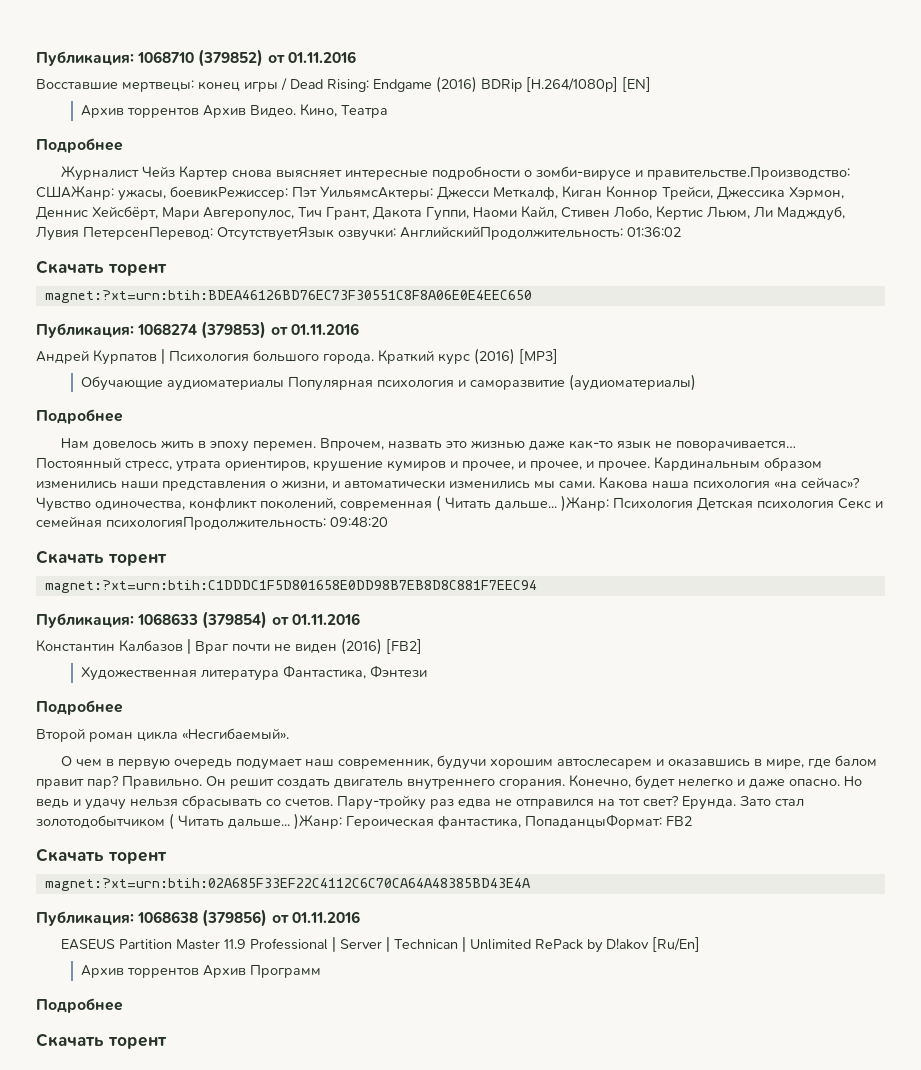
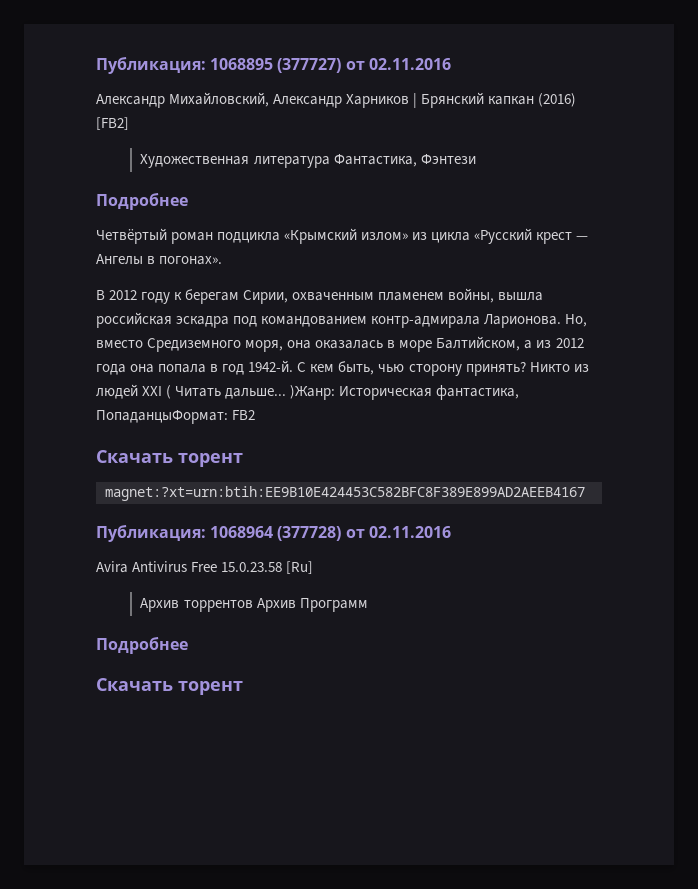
[36,49,356,67] [36,76,651,93] [81,104,389,118] [36,138,123,153] [61,166,851,181] [36,186,844,201] [36,206,845,221] [36,226,681,241] [36,260,167,276] [44,290,532,303] [36,321,359,339] [36,348,558,365] [81,374,697,391] [36,409,123,424] [61,438,797,452] [36,457,822,472] [36,477,860,491] [36,495,883,512] [36,516,388,530] [36,550,167,566] [44,580,537,593] [36,611,360,629] [36,638,337,654] Публикация: 1068710 (379852) от 01.11.2016 // Восставшие мертвецы: конец игры / Dead Rising: Endgame (2016) BDRip [H.264/1080p] [EN] // Архив торрентов Архив Видео. Кино, Театра // Подробнее // Журналист Чейз Картер снова выясняет интересные подробности о зомби-вирусе и правительстве.Производство: СШАЖанр: ужасы, боевикРежиссер: Пэт УильямсАктеры: Джесси Меткалф, Киган Коннор Трейси, Джессика Хэрмон, Деннис Хейсбёрт, Мари Авгеропулос, Тич Грант, Дакота Гуппи, Наоми Кайл, Стивен Лобо, Кертис Льюм, Ли Мадждуб, Лувия ПетерсенПеревод: ОтсутствуетЯзык озвучки: АнглийскийПродолжительность: 01:36:02 // Скачать торент // magnet:?xt=urn:btih:BDEA46126BD76EC73F30551C8F8A06E0E4EEC650 // Публикация: 1068274 (379853) от 01.11.2016 // Андрей Курпатов | Психология большого города. Краткий курс (2016) [MP3] // Обучающие аудиоматериалы Популярная психология и саморазвитие (аудиоматериалы) // Подробнее // Нам довелось жить в эпоху перемен. Впрочем, назвать это жизнью даже как-то язык не поворачивается… Постоянный стресс, утрата ориентиров, крушение кумиров и прочее, и прочее, и прочее. Кардинальным образом изменились наши представления о жизни, и автоматически изменились мы сами. Какова наша психология «на сейчас»? Чувство одиночества, конфликт поколений, современная ( Читать дальше... )Жанр: Психология Детская психология Секс и семейная психологияПродолжительность: 09:48:20 // Скачать торент // magnet:?xt=urn:btih:C1DDDC1F5D801658E0DD98B7EB8D8C881F7EEC94 // Публикация: 1068633 (379854) от 01.11.2016 // Константин Калбазов | Враг почти не виден -> [96,57,451,74] [96,92,535,108] Публикация: 1068895 (377727) от 02.11.2016 // Александр Михайловский, Александр Харников | Брянский капкан
[36,728,289,742] [61,755,878,770] [36,775,862,790] [36,795,804,810] [36,813,434,830] Второй роман цикла «Несгибаемый». // О чем в первую очередь подумает наш современник, будучи хорошим автослесарем и оказавшись в мире, где балом правит пар? Правильно. Он решит создать двигатель внутреннего сгорания. Конечно, будет нелегко и даже опасно. Но ведь и удачу нельзя сбрасывать со счетов. Пару-тройку раз едва не отправился на тот свет? Ерунда. Зато стал золотодобытчиком ( Читать дальше... )Жанр: Героическая -> [96,228,589,244] [96,254,223,265] [96,288,544,304] [96,312,588,328] [96,336,584,352] [96,360,589,376] [96,384,433,400] Четвёртый роман подцикла «Крымский излом» из цикла «Русский крест — Ангелы в погонах». // В 2012 году к берегам Сирии, охваченным пламенем войны, вышла российская эскадра под командованием контр-адмирала Ларионова. Но, вместо Средиземного моря, она оказалась в море Балтийском, а из 2012 года она попала в год 1942-й. С кем быть, чью сторону принять? Никто из людей XXI ( Читать дальше... )Жанр: Историческая
[44,878,530,891] [36,909,360,927] [61,936,701,953] magnet:?xt=urn:btih:02A685F33EF22C4112C6C70CA64A48385BD43E4A // Публикация: 1068638 (379856) от 01.11.2016 // EASEUS Partition Master 11.9 Professional | Server | Technican | Unlimited RePack by D!akov [Ru/En] -> [105,486,585,501] [96,525,451,542] [96,561,314,574] magnet:?xt=urn:btih:EE9B10E424453C582BFC8F389E899AD2AEEB4167 // Публикация: 1068964 (377728) от 02.11.2016 // Avira Antivirus Free 15.0.23.58 [Ru]

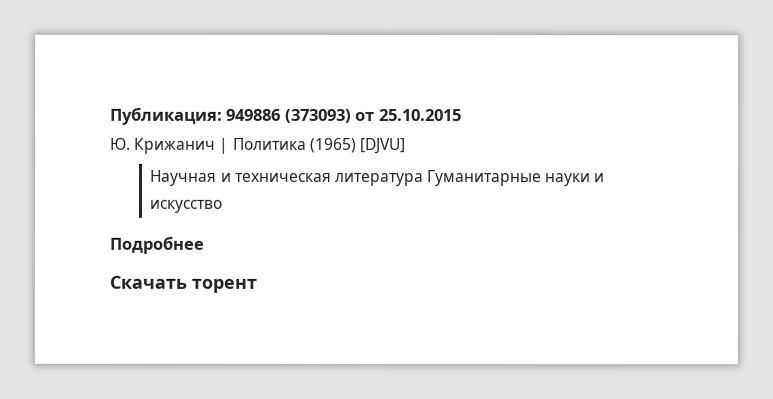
[96,57,451,74] [96,92,577,108] [96,117,129,130] [140,154,476,168] [96,193,188,210] [96,228,589,244] [96,254,223,265] [96,288,544,304] [96,312,588,328] [96,336,584,352] [96,360,589,376] [96,384,520,400] [96,410,256,424] [96,450,243,467] [105,486,585,501] [96,525,451,542] [96,561,314,574] [140,598,368,612] Публикация: 1068895 (377727) от 02.11.2016 // Александр Михайловский, Александр Харников | Брянский капкан (2016) [FB2] // Художественная литература Фантастика, Фэнтези // Подробнее // Четвёртый роман подцикла «Крымский излом» из цикла «Русский крест — Ангелы в погонах». // В 2012 году к берегам Сирии, охваченным пламенем войны, вышла российская эскадра под командованием контр-адмирала Ларионова. Но, вместо Средиземного моря, она оказалась в море Балтийском, а из 2012 года она попала в год 1942-й. С кем быть, чью сторону принять? Никто из людей XXI ( Читать дальше... )Жанр: Историческая фантастика, ПопаданцыФормат: FB2 // Скачать торент // magnet:?xt=urn:btih:EE9B10E424453C582BFC8F389E899AD2AEEB4167 // Публикация: 1068964 (377728) от 02.11.2016 // Avira Antivirus Free 15.0.23.58 [Ru] // Архив торрентов Архив Программ -> [110,106,462,125] [110,137,406,155] [150,169,606,187] [149,199,223,213] Публикация: 949886 (373093) от 25.10.2015 // Ю. Крижанич | Политика (1965) [DJVU] // Научная и техническая литература Гуманитарные науки и искусство

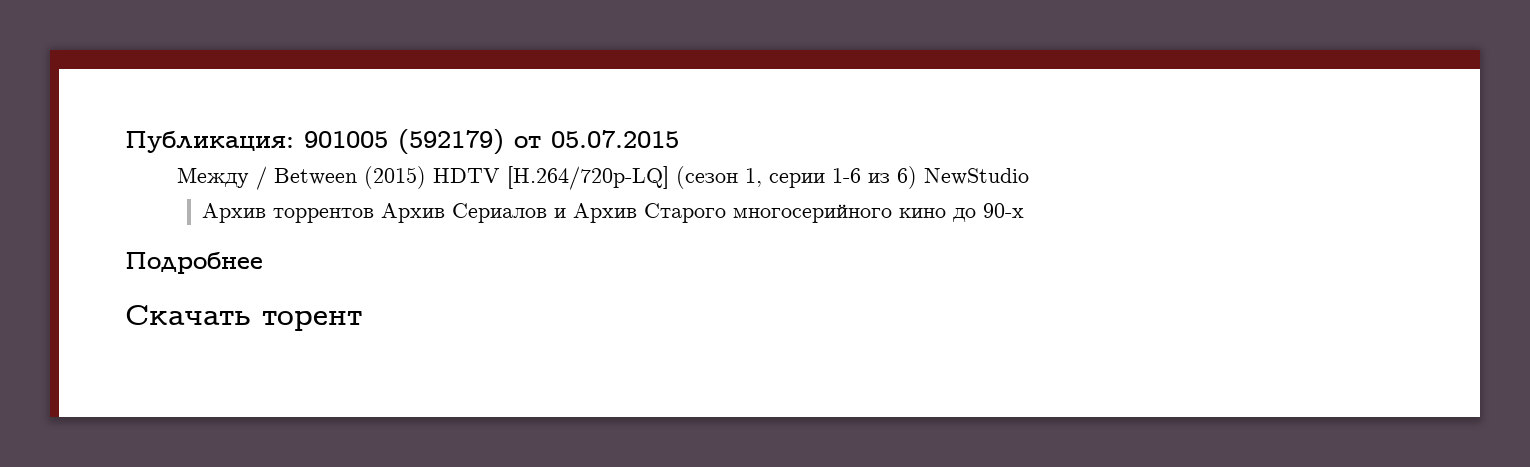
[226,108,462,123] [110,137,406,155] [150,169,606,187] [149,199,223,213] 949886 (373093) от 25.10.2015 // Ю. Крижанич | Политика (1965) [DJVU] // Научная и техническая литература Гуманитарные науки и искусство -> [304,129,679,155] [177,166,1030,190] [202,203,1025,223] 901005 (592179) от 05.07.2015 // Между / Between (2015) HDTV [H.264/720p-LQ] (сезон 1, серии 1-6 из 6) NewStudio // Архив торрентов Архив Сериалов и Архив Старого многосерийного кино до 90-х

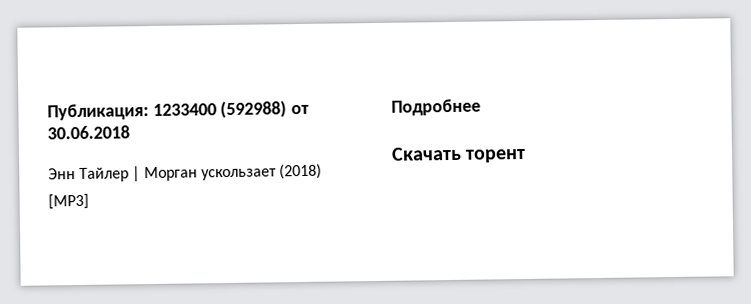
[304,129,679,155] [177,166,1030,190] [202,203,1025,223] 901005 (592179) от 05.07.2015 // Между / Between (2015) HDTV [H.264/720p-LQ] (сезон 1, серии 1-6 из 6) NewStudio // Архив торрентов Архив Сериалов и Архив Старого многосерийного кино до 90-х -> [152,100,310,119] [47,125,130,140] [48,163,322,182] [48,193,89,210] 1233400 (592988) от 30.06.2018 // Энн Тайлер | Морган ускользает (2018) [MP3]

